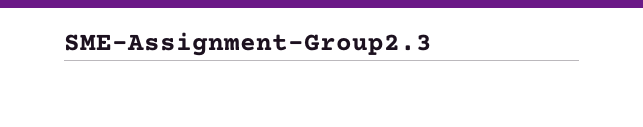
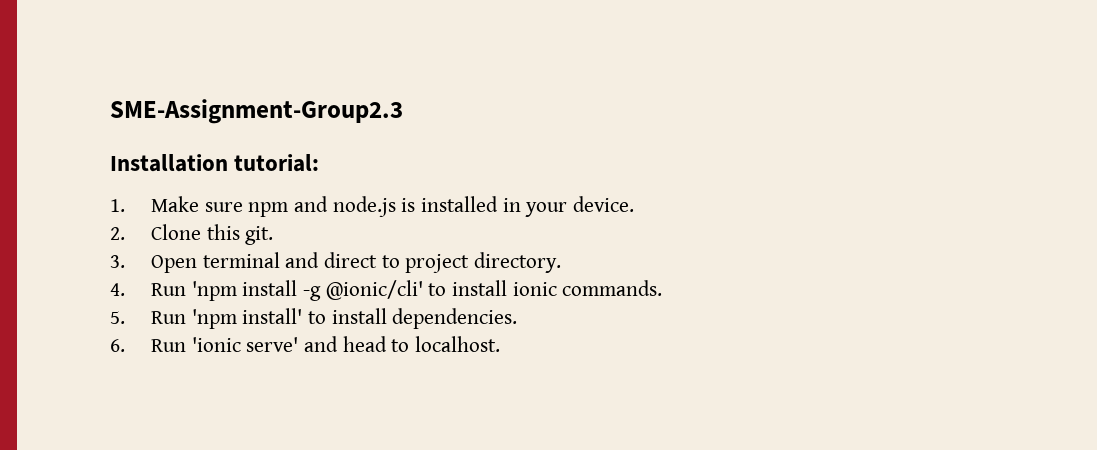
(432, 44) none -> [110,154,320,172] [110,196,635,217] [110,224,274,245] [110,252,562,273] [110,280,663,301] [110,308,518,329] [110,336,501,352] // Installation tutorial: // 1. Make sure npm and node.js is installed in your device. // 2. Clone this git. // 3. Open terminal and direct to project directory. // 4. Run 'npm install -g @ionic/cli' to install ionic commands. // 5. Run 'npm install' to install dependencies. // 6. Run 'ionic serve' and head to localhost.

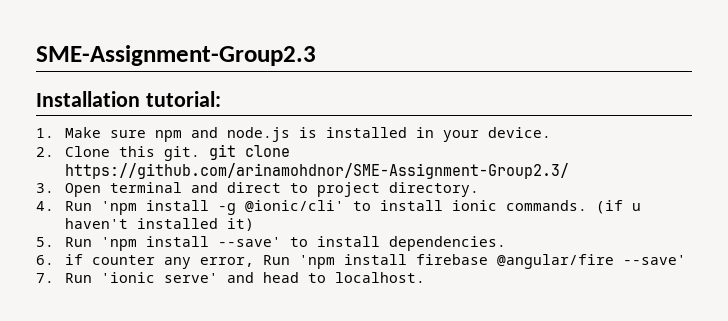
(274, 235) none -> [208,144,290,160] [64,163,569,179] git clone https://github.com/arinamohdnor/SME-Assignment-Group2.3/
(663, 288) none -> [595,200,641,214] [64,218,254,231] (if u haven't installed it)
[242,308,303,324] install' -> [145,236,281,247] install --save'
(125, 345) none -> [64,254,686,269] [36,273,54,283] if counter any error, Run 'npm install firebase @angular/fire --save' // 7.

